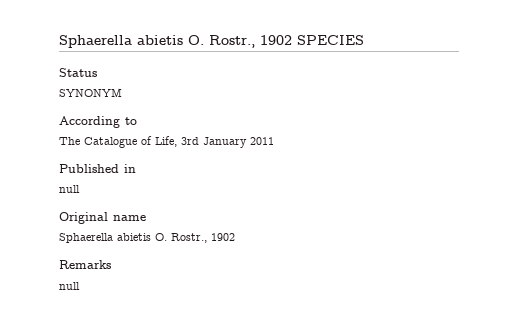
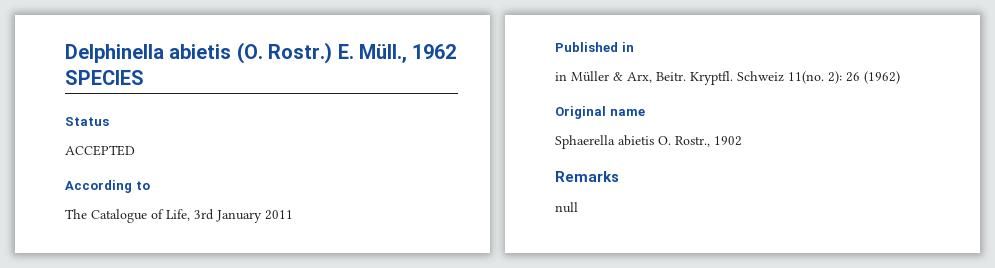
[59,35,292,48] Sphaerella abietis O. Rostr., 1902 -> [65,42,457,64] Delphinella abietis (O. Rostr.) E. Müll., 1962
[59,88,122,97] SYNONYM -> [65,145,135,156] ACCEPTED
[59,185,80,193] null -> [555,71,900,85] in Müller & Arx, Beitr. Kryptfl. Schweiz 11(no. 2): 26 (1962)

